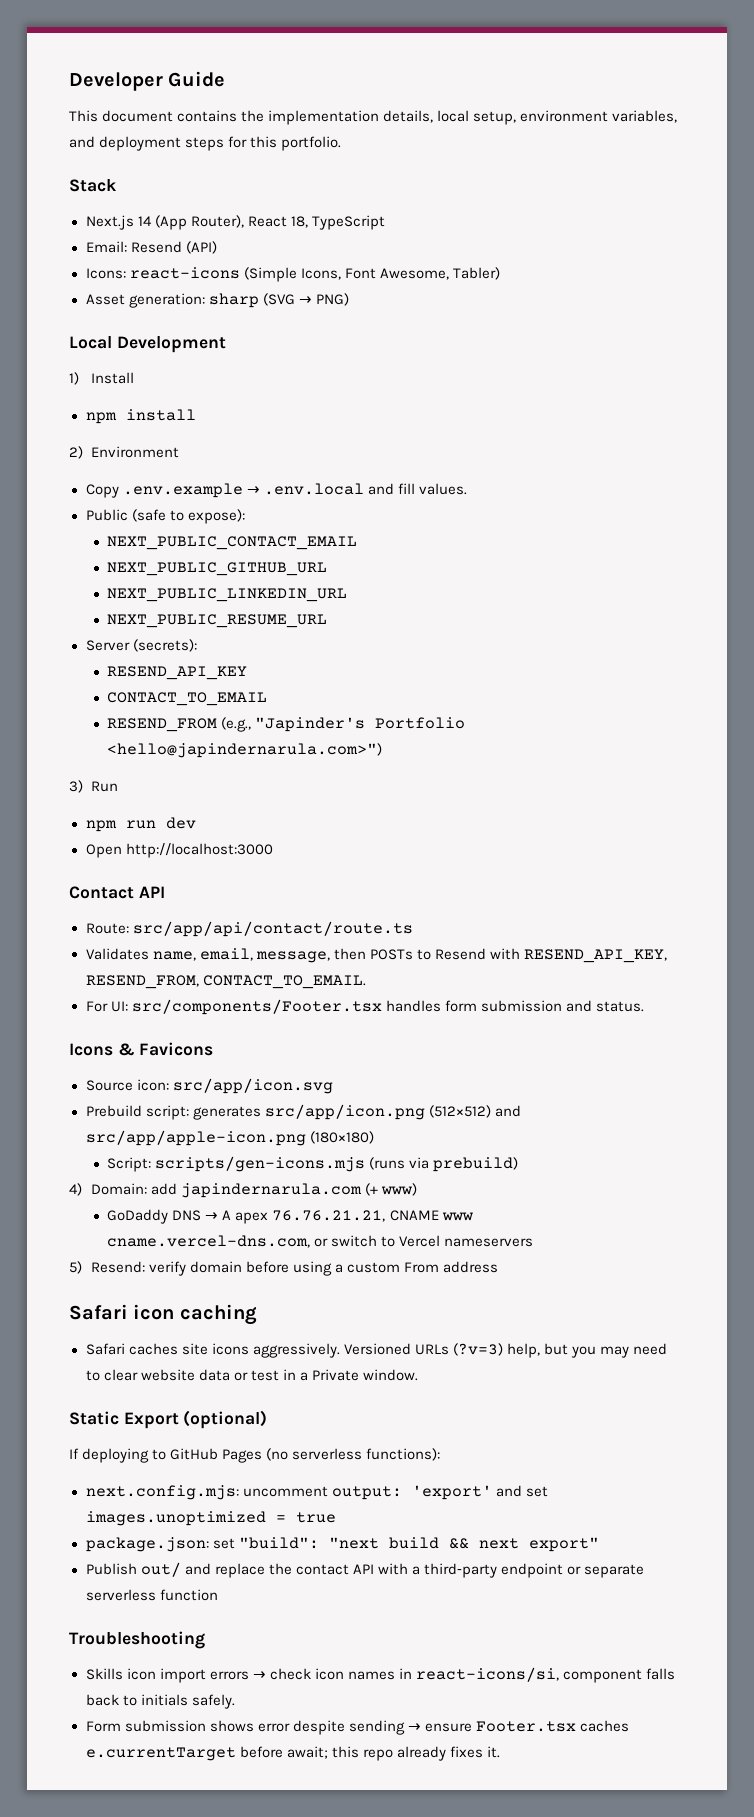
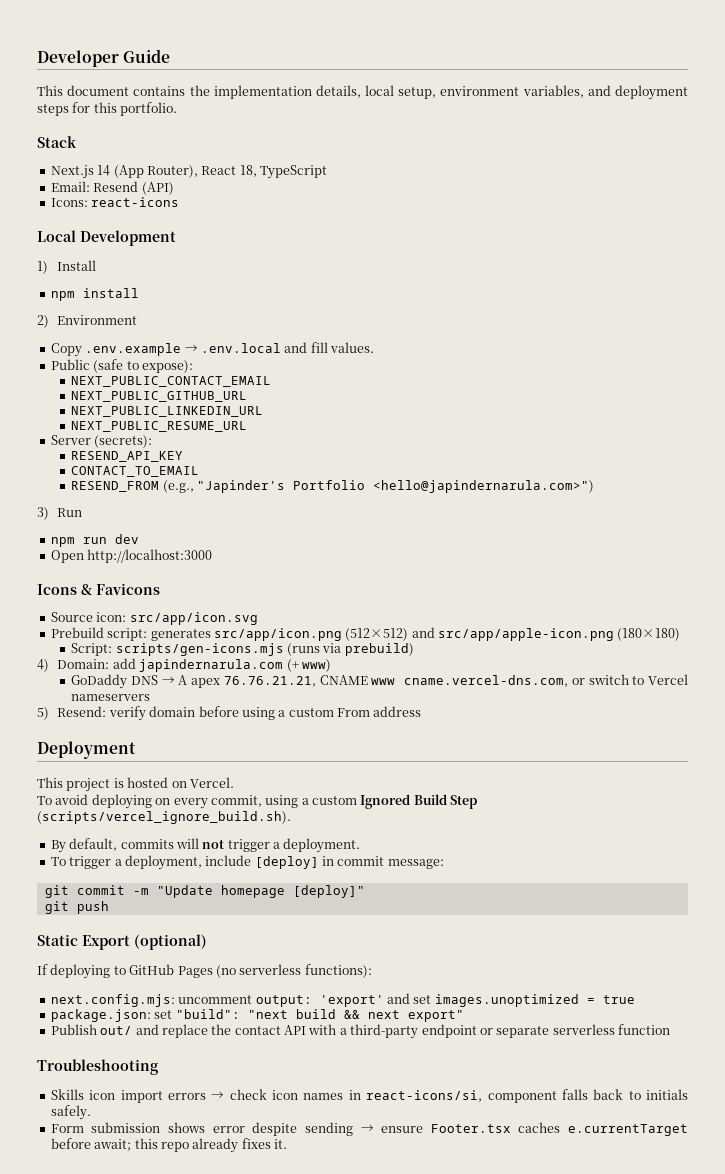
[243,267,500,282] [85,293,349,308] (Simple Icons, Font Awesome, Tabler) // Asset generation: sharp (SVG → PNG) -> (180, 202) none
[69,886,165,899] [85,921,413,937] [85,948,667,963] [85,975,366,989] [85,999,644,1015] // Contact API // Route: src/app/api/contact/route.ts // Validates name, email, message, then POSTs to Resend with RESEND_API_KEY, RESEND_FROM, CONTACT_TO_EMAIL. // For UI: src/components/Footer.tsx handles form submission and status. -> (213, 556) none
[69,1304,257,1325] [85,1343,668,1358] [85,1369,418,1381] Safari icon caching // Safari caches site icons aggressively. Versioned URLs (?v=3) help, but you may need to clear website data or test in a Private window. -> [37,741,136,759] [37,777,234,792] [37,794,478,809] [37,811,291,824] [50,838,361,853] [50,855,444,870] [44,885,365,898] [44,901,109,914] Deployment // This project is hosted on Vercel. // To avoid deploying on every commit, using a custom Ignored Build Step (scripts/vercel_ignore_build.sh). // By default, commits will not trigger a deployment. // To trigger a deployment, include [deploy] in commit message: // git commit -m "Update homepage [deploy]" // git push

